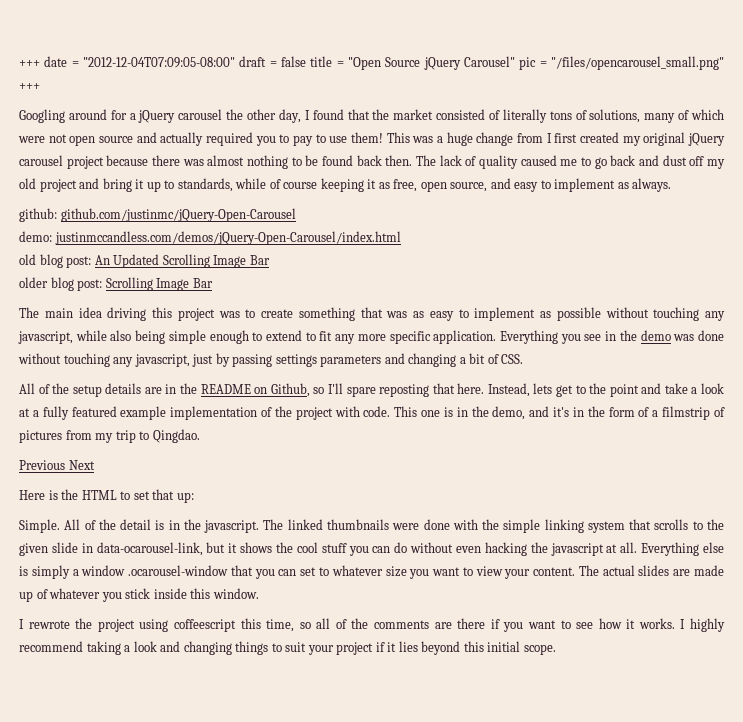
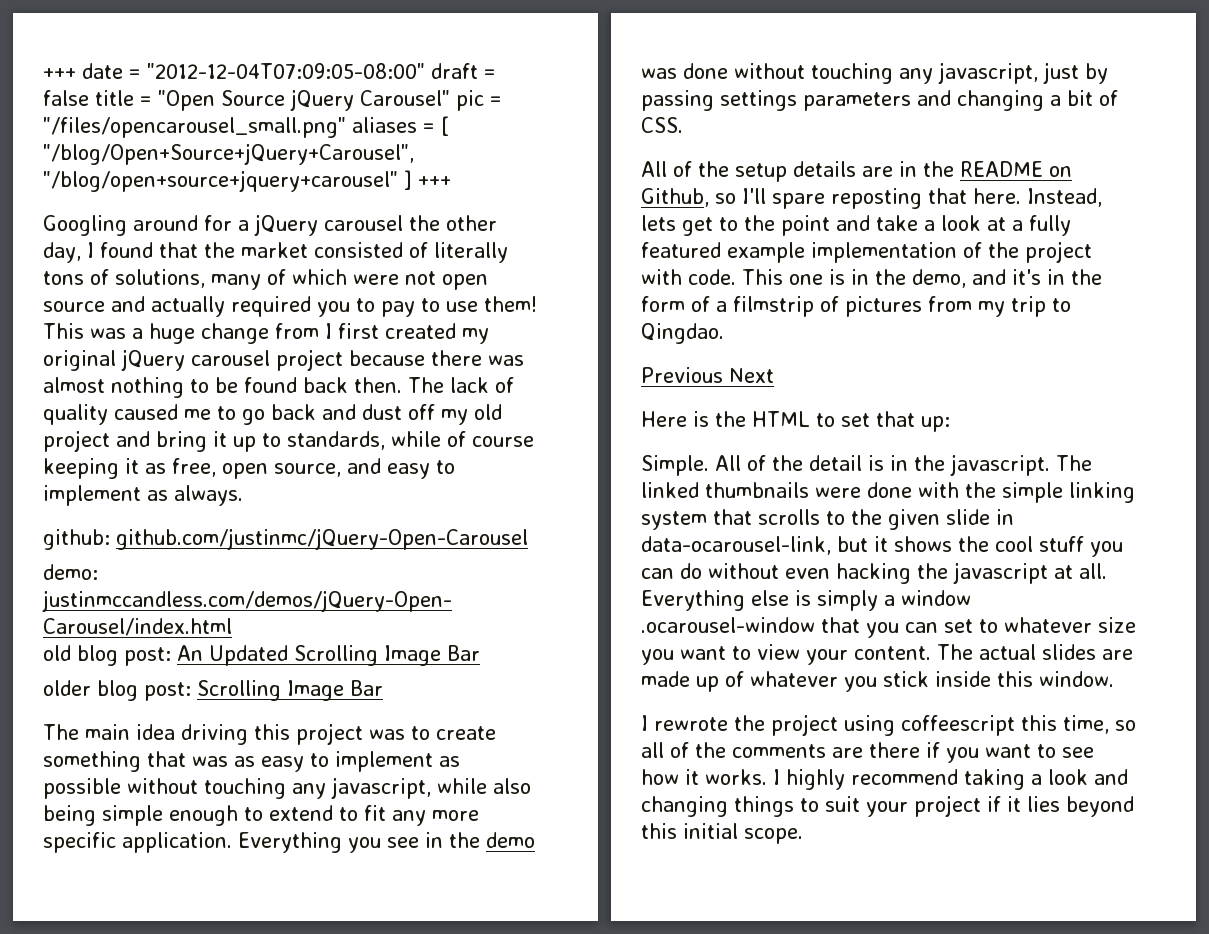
(724, 63) none -> [352,116,449,136] [43,143,414,165] [43,170,412,192] aliases = [ "/blog/Open+Source+jQuery+Carousel", "/blog/open+source+jquery+carousel" ]

